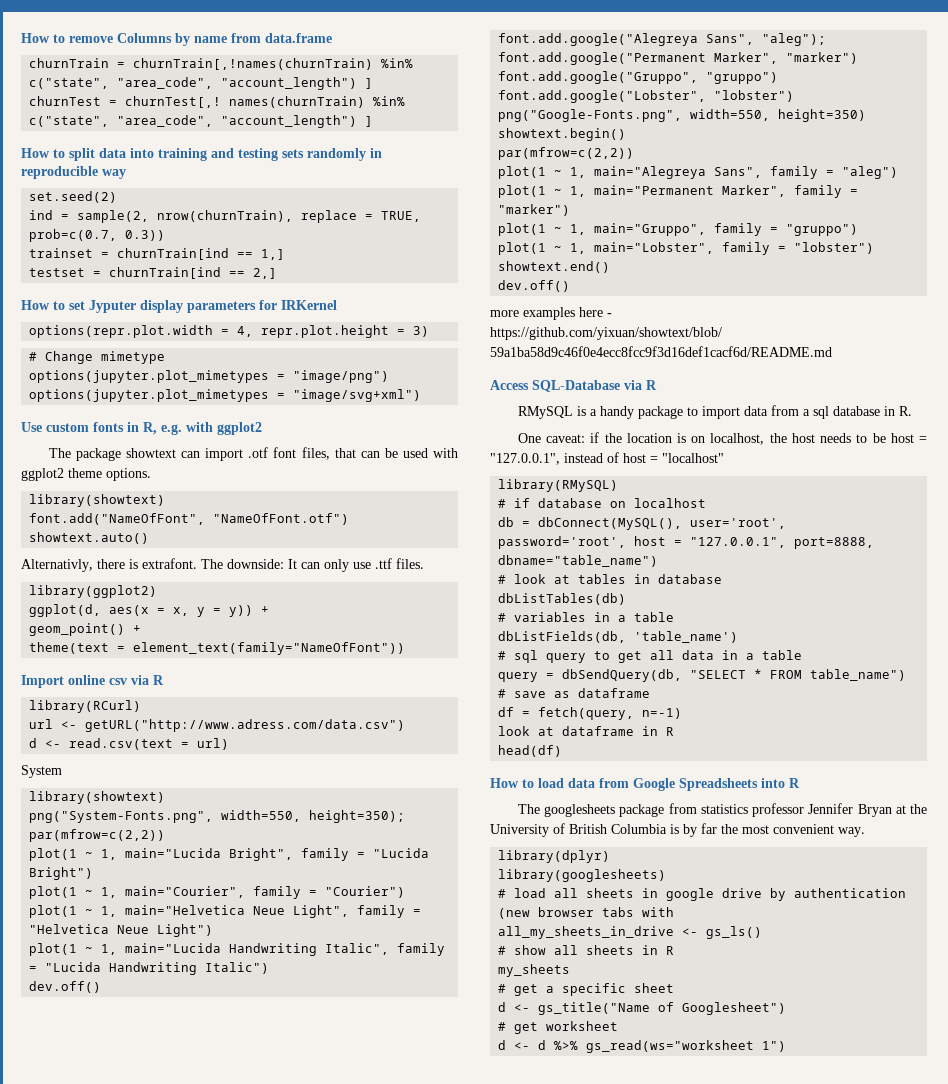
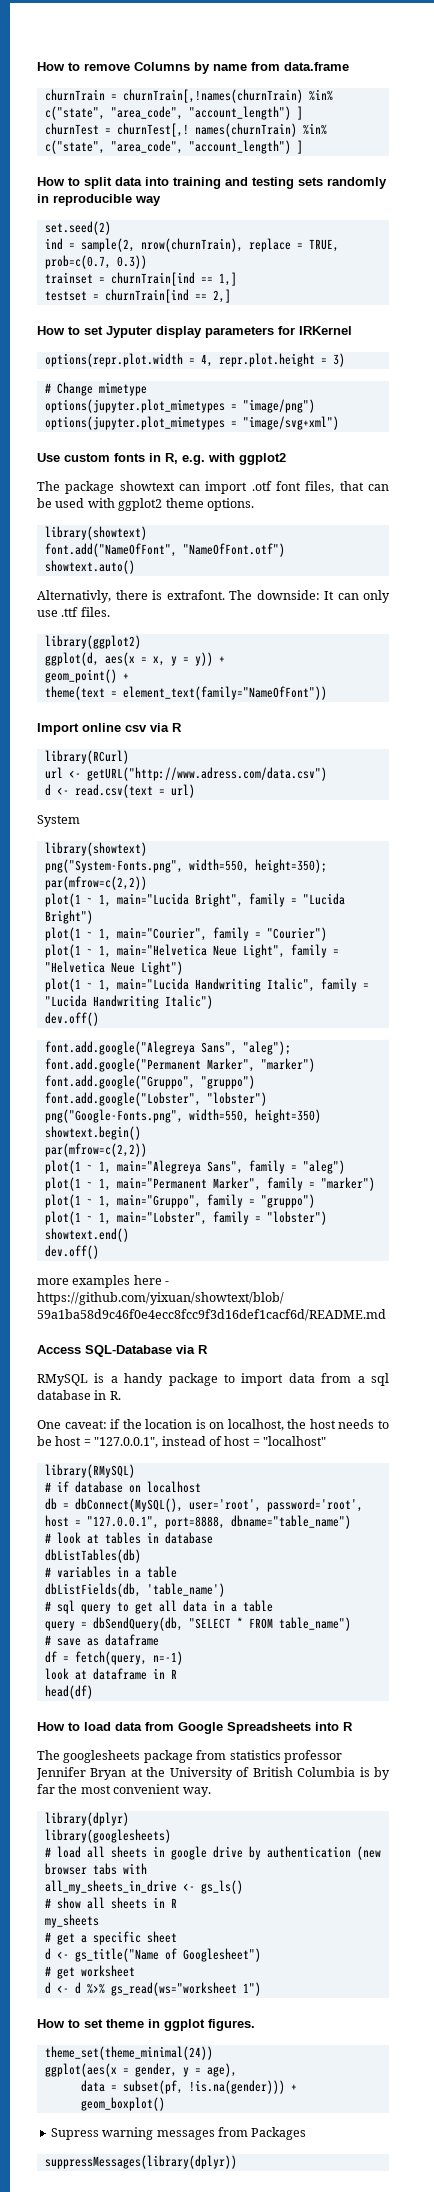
(787, 1046) none -> [37,2019,255,2031] [44,2046,213,2060] [44,2063,237,2077] [80,2080,297,2094] [80,2097,165,2111] [50,2127,307,2140] [44,2155,237,2169] // How to set theme in ggplot figures. // theme_set(theme_minimal(24)) // ggplot(aes(x = gender, y = age), // data = subset(pf, !is.na(gender))) + geom_boxplot() // Supress warning messages from Packages // suppressMessages(library(dplyr))

